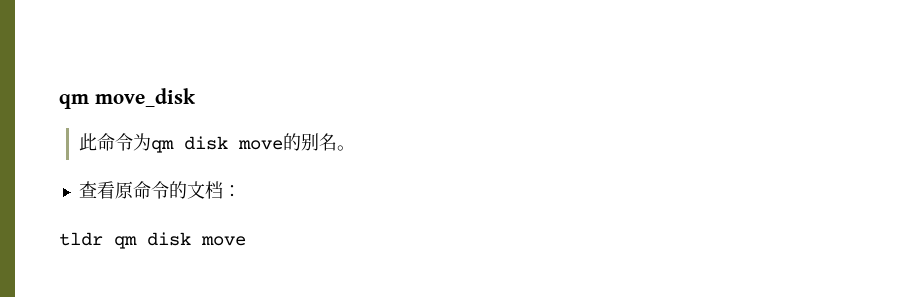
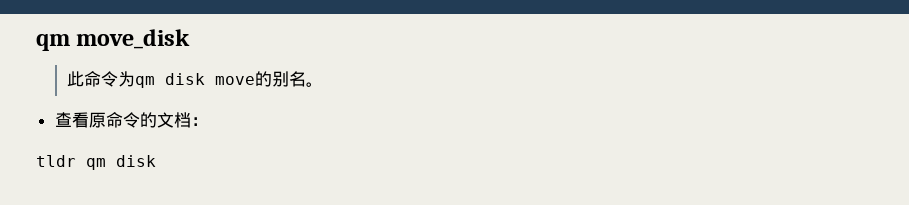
[201,236,246,246] move -> (156, 161) none

